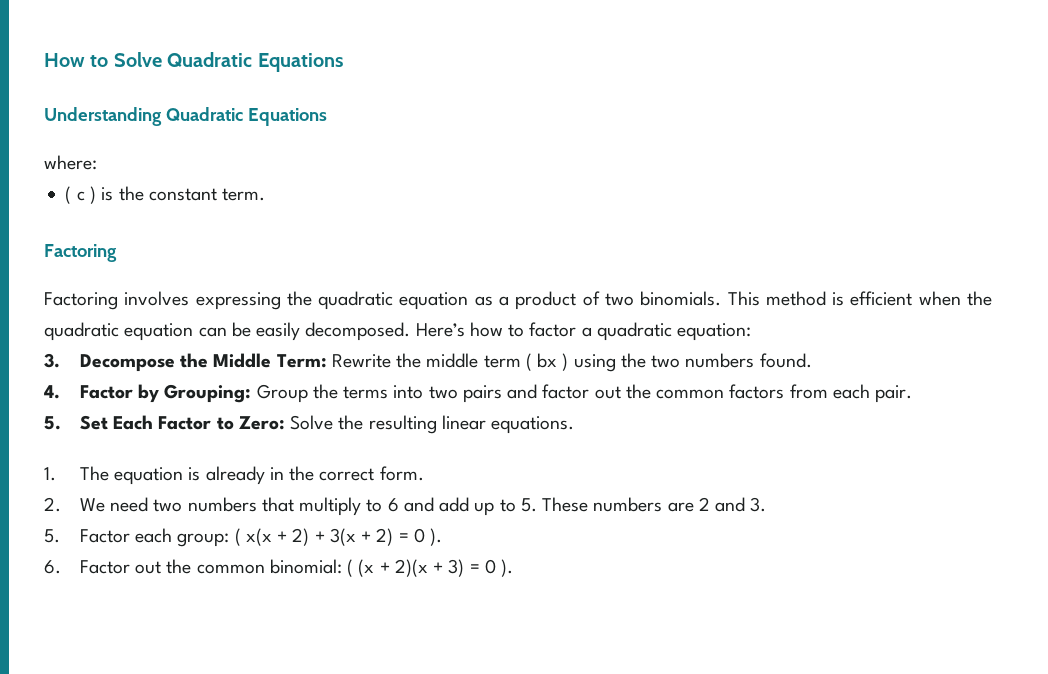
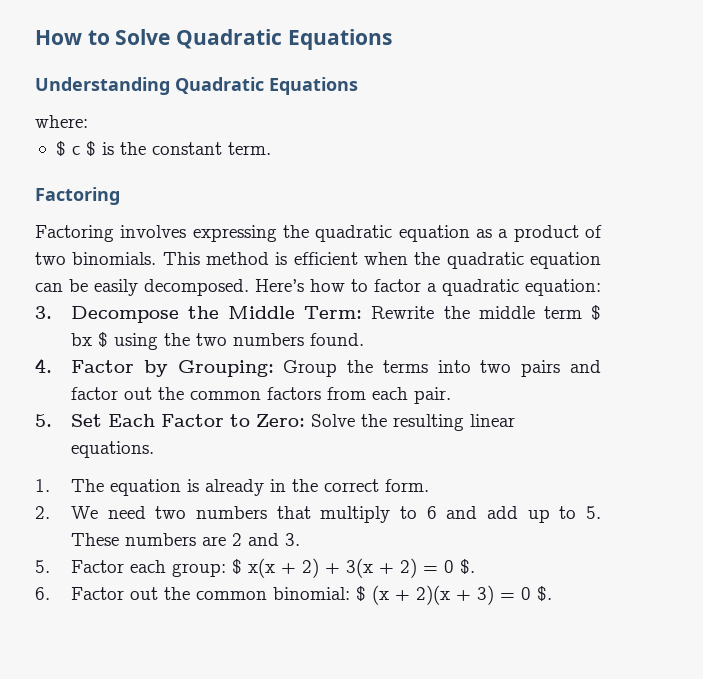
[65,186,96,204] ( c ) -> [55,141,96,157] $ c $
[525,353,569,371] ( bx ) -> [590,305,601,321] [70,332,108,348] $ bx $
[234,528,241,546] ( -> [231,559,242,575] $
[430,528,443,546] ). -> [459,559,475,575] $.
[347,559,354,577] ( -> [355,586,366,602] $
[501,559,514,577] ). -> [536,586,552,602] $.

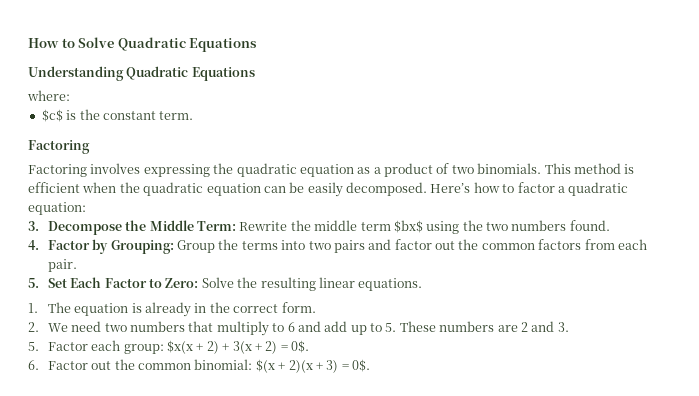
[55,141,96,157] $ c $ -> [41,109,63,122] $c$
[590,305,601,321] [70,332,108,348] $ bx $ -> [393,220,423,233] $bx$
[231,558,275,578] $ x(x -> [167,340,194,354] $x(x
[443,559,475,575] 0 $. -> [291,340,310,353] 0$.
[355,585,389,605] $ (x -> [255,359,275,373] $(x
[520,586,552,602] 0 $. -> [352,359,371,372] 0$.

